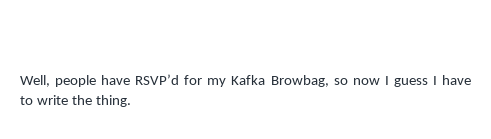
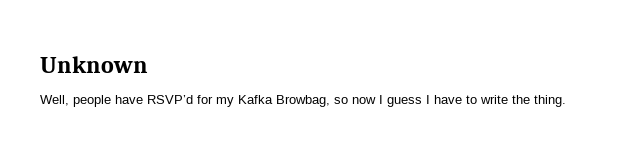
(20, 81) none -> [40,56,148,73] Unknown //

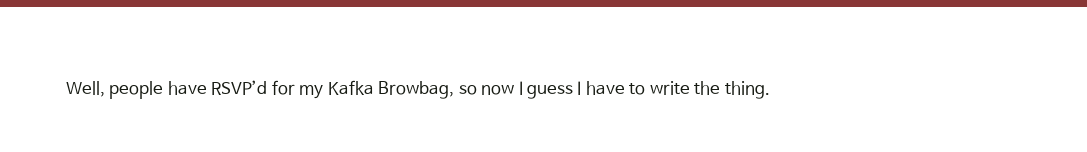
[40,56,148,73] Unknown // -> (66, 89) none

